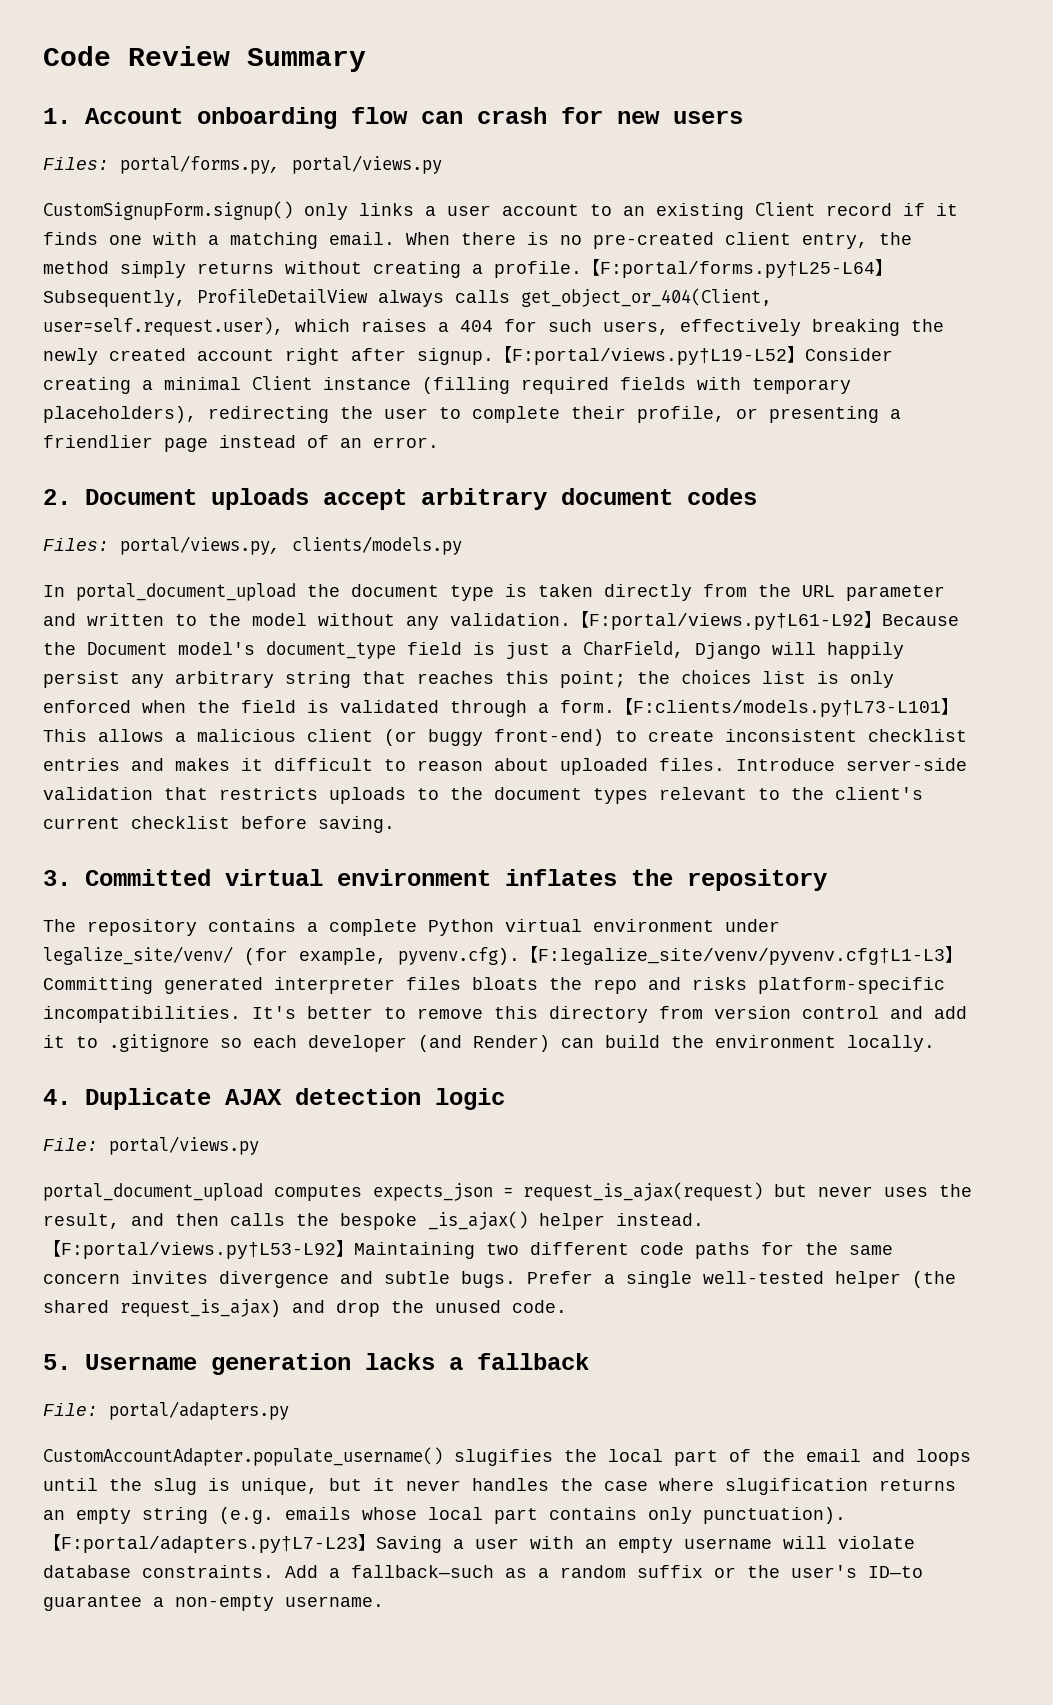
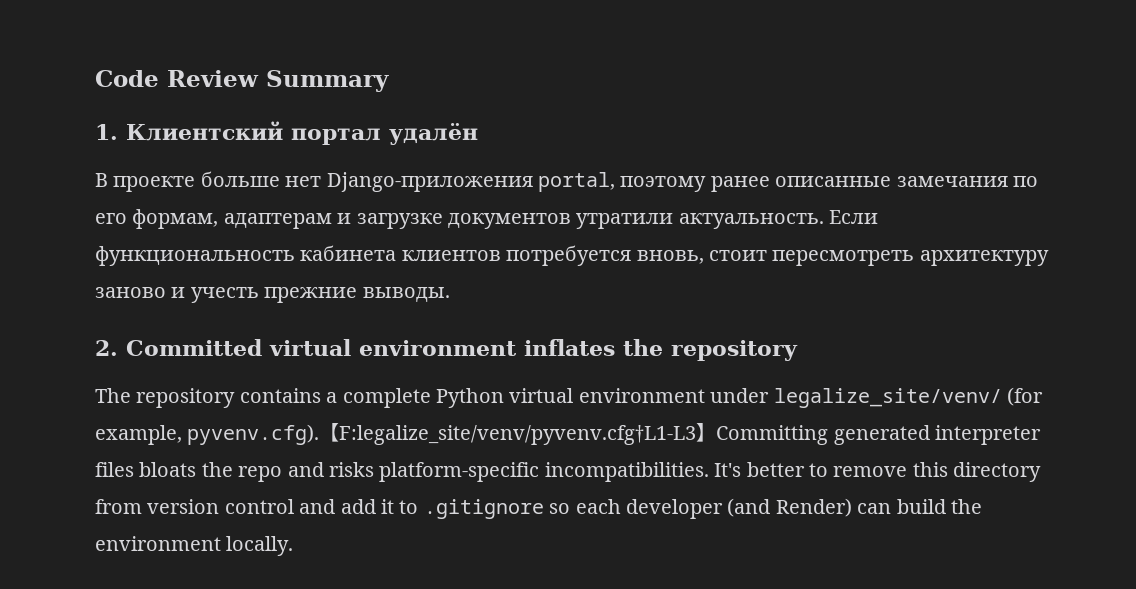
[85,107,743,129] [43,155,442,174] [43,201,958,220] [43,232,912,249] [43,259,893,278] [43,288,771,307] [43,317,944,336] [43,346,893,365] [43,376,851,394] [43,406,901,423] [43,435,439,452] [43,488,757,510] [43,536,462,555] [43,583,945,601] [43,611,959,630] [43,641,904,659] [43,670,894,688] [43,698,959,717] [43,729,967,746] [43,758,967,775] [43,787,923,804] [43,816,395,833] [43,870,71,886] Account onboarding flow can crash for new users // Files: portal/forms.py, portal/views.py // CustomSignupForm.signup() only links a user account to an existing Client record if it finds one with a matching email. When there is no pre-created client entry, the method simply returns without creating a profile.【F:portal/forms.py†L25-L64】Subsequently, ProfileDetailView always calls get_object_or_404(Client, user=self.request.user), which raises a 404 for such users, effectively breaking the newly created account right after signup.【F:portal/views.py†L19-L52】Consider creating a minimal Client instance (filling required fields with temporary placeholders), redirecting the user to complete their profile, or presenting a friendlier page instead of an error. // 2. Document uploads accept arbitrary document codes // Files: portal/views.py, clients/models.py // In portal_document_upload the document type is taken directly from the URL parameter and written to the model without any validation.【F:portal/views.py†L61-L92】Because the Document model's document_type field is just a CharField, Django will happily persist any arbitrary string that reaches this point; the choices list is only enforced when the field is validated through a form.【F:clients/models.py†L73-L101】This allows a malicious client (or buggy front-end) to create inconsistent checklist entries and makes it difficult to reason about uploaded files. Introduce server-side validation that restricts uploads to the document types relevant to the client's current checklist before saving. // 3. -> [126,121,478,145] [95,171,1038,192] [95,209,879,229] [95,245,1049,266] [95,287,450,303] [95,340,118,356] Клиентский портал удалён // В проекте больше нет Django-приложения portal, поэтому ранее описанные замечания по его формам, адаптерам и загрузке документов утратили актуальность. Если функциональность кабинета клиентов потребуется вновь, стоит пересмотреть архитектуру заново и учесть прежние выводы. // 2.
[43,1088,505,1110] [43,1136,259,1155] [43,1182,972,1201] [43,1211,704,1230] [43,1240,893,1259] [43,1271,956,1288] [43,1299,567,1317] [43,1353,589,1375] [43,1401,289,1420] [43,1447,971,1466] [43,1478,956,1495] [43,1507,846,1524] [43,1534,915,1553] [43,1565,923,1578] [43,1595,384,1611] // 4. Duplicate AJAX detection logic // File: portal/views.py // portal_document_upload computes expects_json = request_is_ajax(request) but never uses the result, and then calls the bespoke _is_ajax() helper instead.【F:portal/views.py†L53-L92】Maintaining two different code paths for the same concern invites divergence and subtle bugs. Prefer a single well-tested helper (the shared request_is_ajax) and drop the unused code. // 5. Username generation lacks a fallback // File: portal/adapters.py // CustomAccountAdapter.populate_username() slugifies the local part of the email and loops until the slug is unique, but it never handles the case where slugification returns an empty string (e.g. emails whose local part contains only punctuation).【F:portal/adapters.py†L7-L23】Saving a user with an empty username will violate database constraints. Add a fallback—such as a random suffix or the user's ID—to guarantee a non-empty username. -> (294, 546) none

